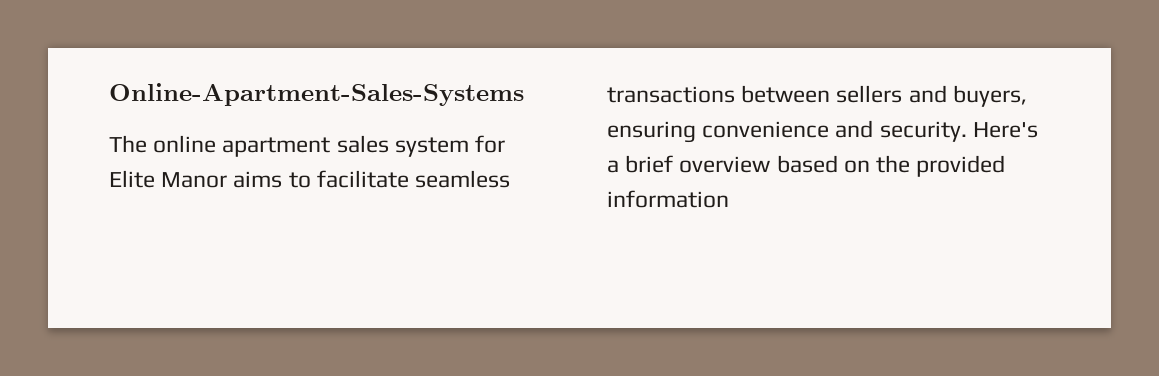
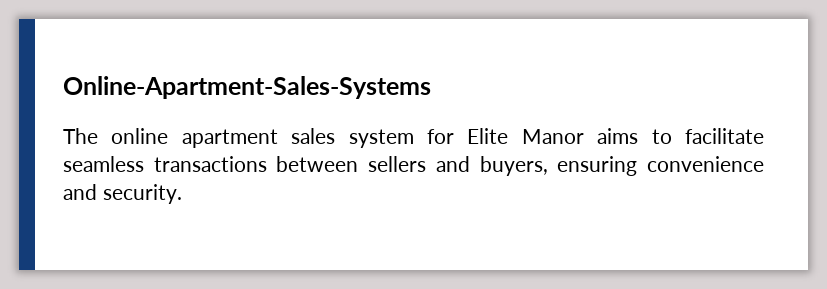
[972,122,1038,138] [607,155,1006,177] [607,190,729,208] Here's a brief overview based on the provided information -> (182, 194) none

